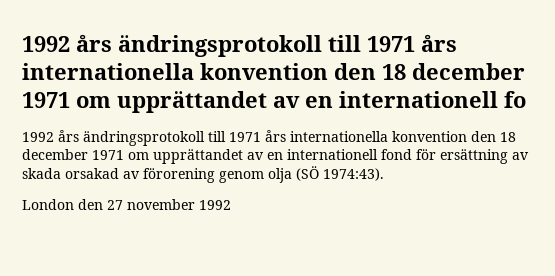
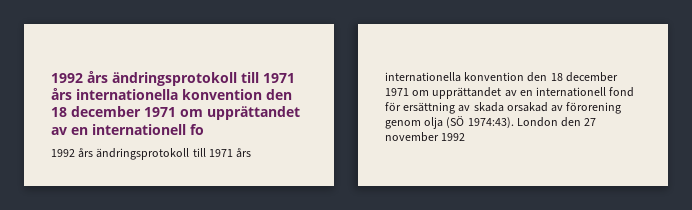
(384, 174) // -> (514, 122) none

